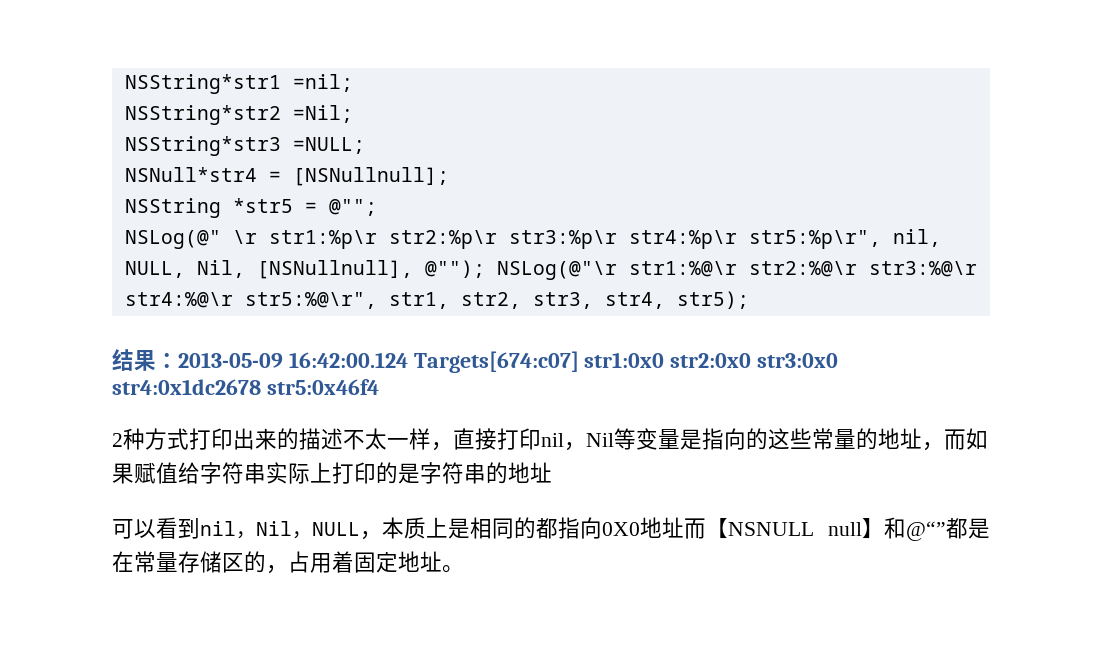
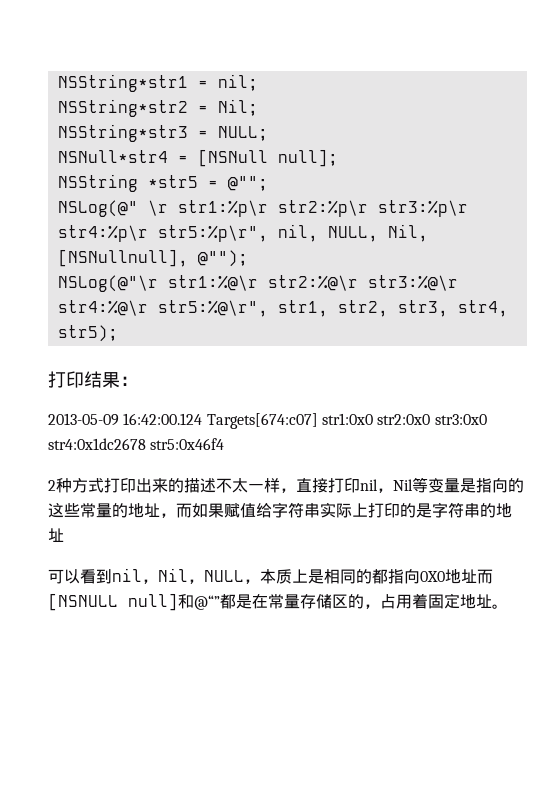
[292,74,353,92] =nil; -> [197,74,258,91] = nil;
[292,105,353,123] =Nil; -> [197,99,258,116] = Nil;
[292,137,365,154] =NULL; -> [197,126,268,141] = NULL;
[292,167,449,186] [NSNullnull]; -> [197,149,338,167] [NSNull null];
(485, 269) none -> (248, 258) //
(749, 300) none -> [48,371,84,388] 打印
(178, 360) none -> (138, 381) //
[706,518,884,539] 【NSNULL null】 -> [48,593,178,611] [NSNULL null]

